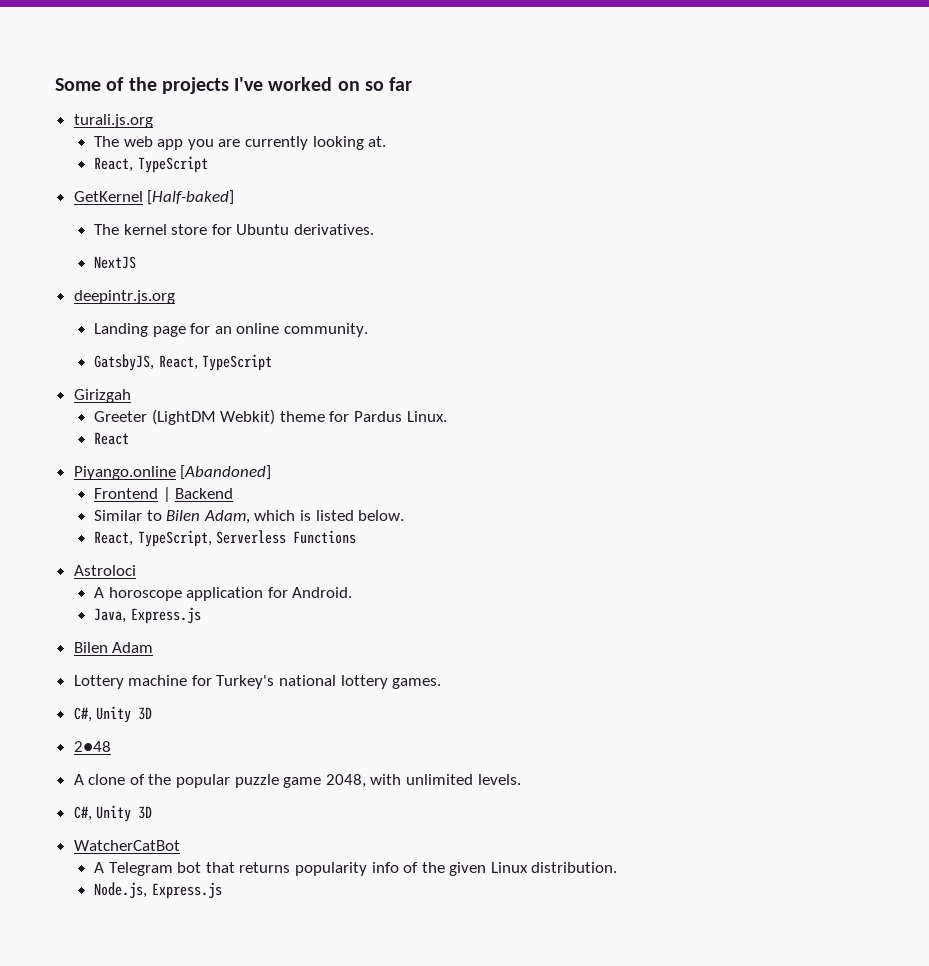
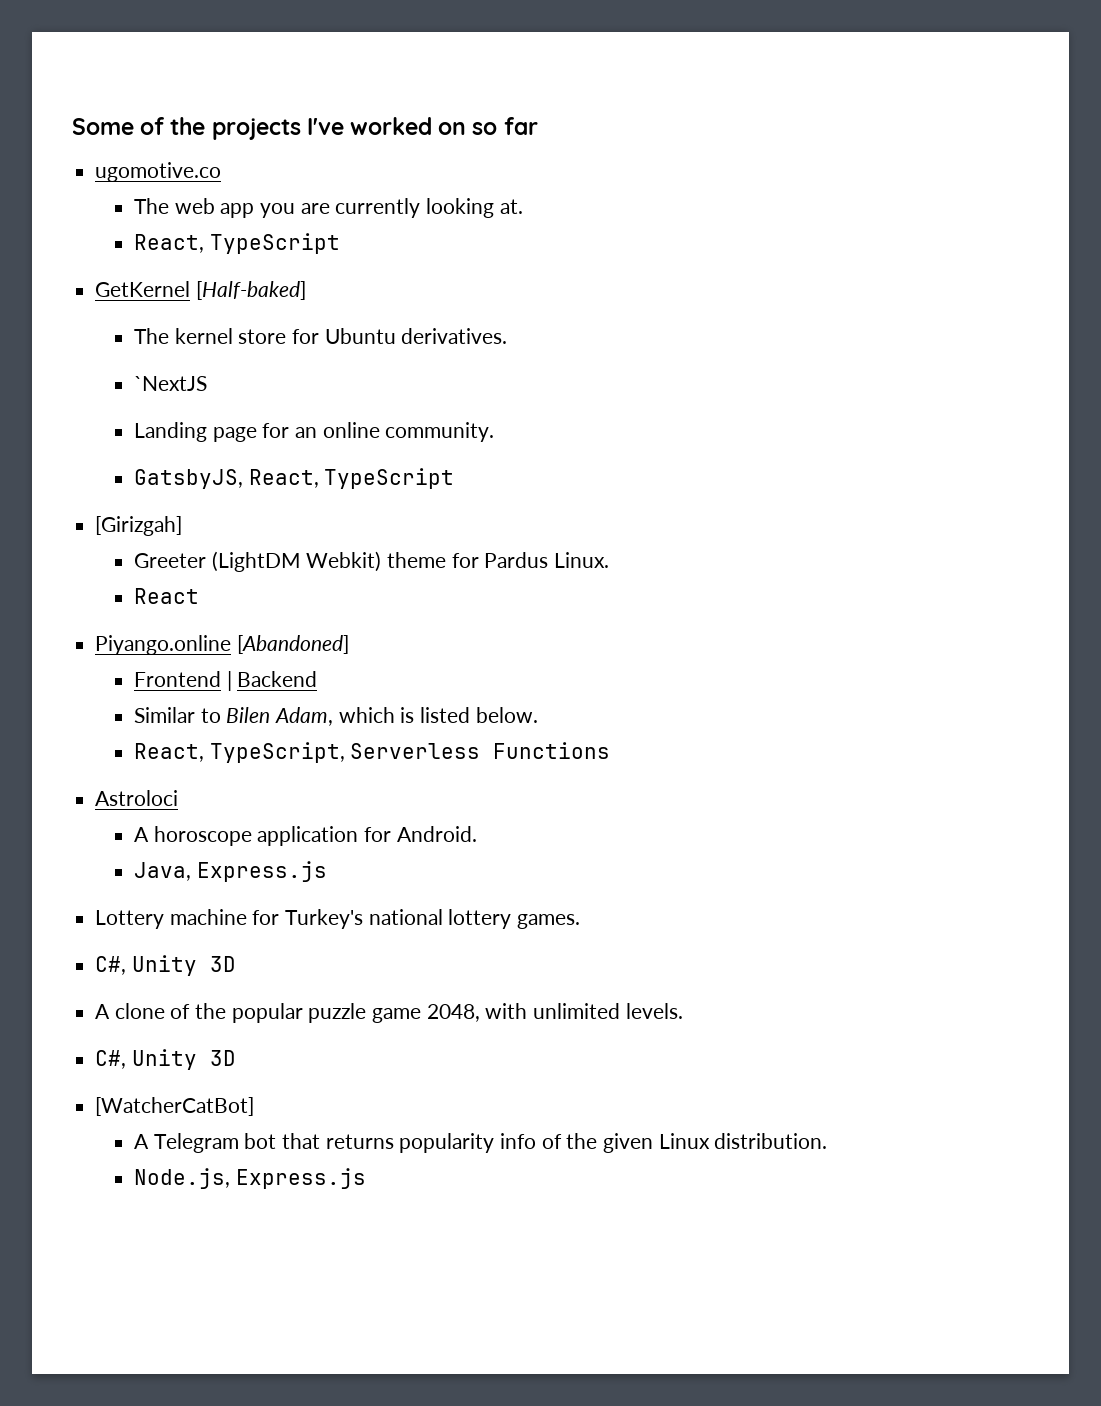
[73,114,153,128] turali.js.org -> [95,162,222,182] ugomotive.co
[93,256,136,269] [73,290,175,304] NextJS // deepintr.js.org -> [134,376,208,391] `NextJS
[73,389,131,403] Girizgah -> [95,516,183,536] [Girizgah]
[73,642,154,653] // Bilen Adam -> (327, 871) none
[73,741,111,752] // 2●48 -> (236, 964) none
[73,840,180,851] WatcherCatBot -> [95,1097,255,1116] [WatcherCatBot]

